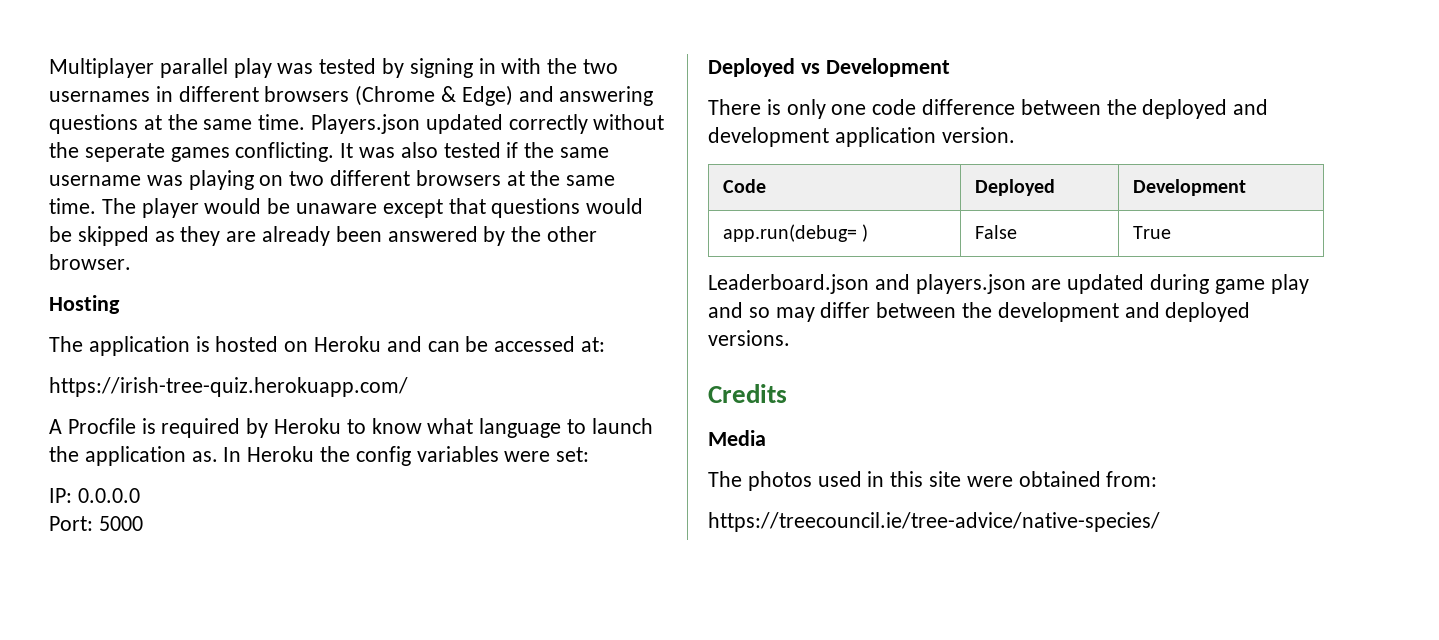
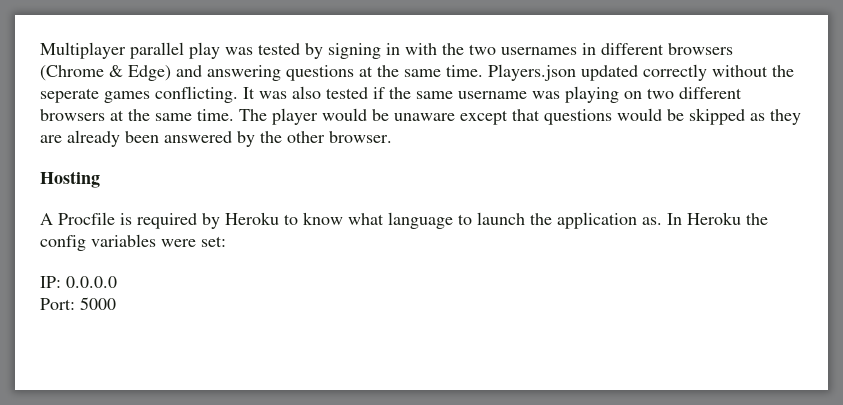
[49,336,606,356] [49,377,408,397] // The application is hosted on Heroku and can be accessed at: // https://irish-tree-quiz.herokuapp.com/ -> (100, 179) none
[708,58,950,77] [708,99,1269,119] [708,127,1015,147] [723,179,767,193] [975,179,1056,196] [1133,179,1247,196] [723,224,869,242] [975,225,1018,239] [1133,226,1172,239] [708,274,1309,294] [708,302,1251,322] [708,330,790,346] [708,384,787,403] [708,430,766,446] [708,471,1158,491] [708,512,1160,532] // Deployed vs Development // There is only one code difference between the deployed and development application version. // Code | Deployed | Development // app.run(debug= ) | False | True // Leaderboard.json and players.json are updated during game play and so may differ between the development and deployed versions. // Credits // Media // The photos used in this site were obtained from: // https://treecouncil.ie/tree-advice/native-species/ -> (116, 303) none

